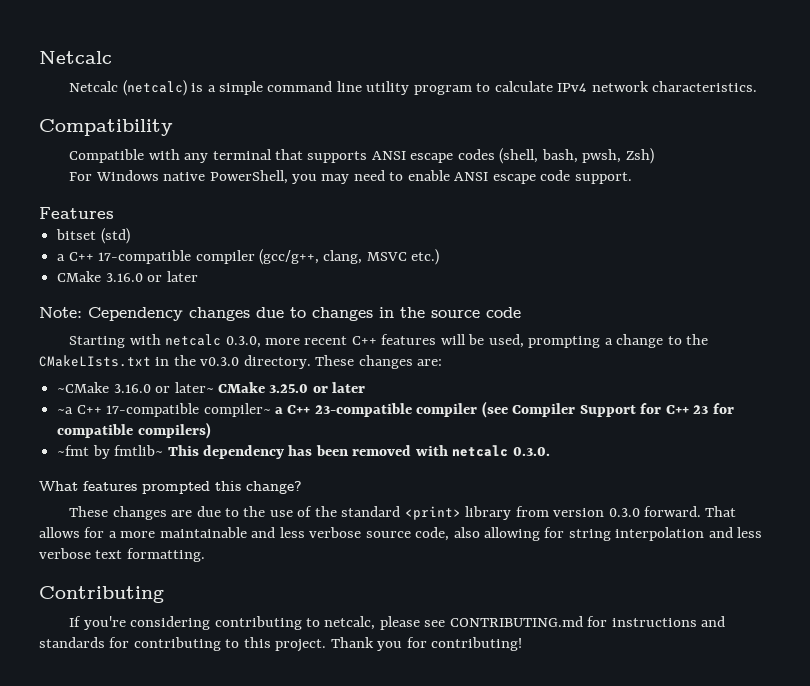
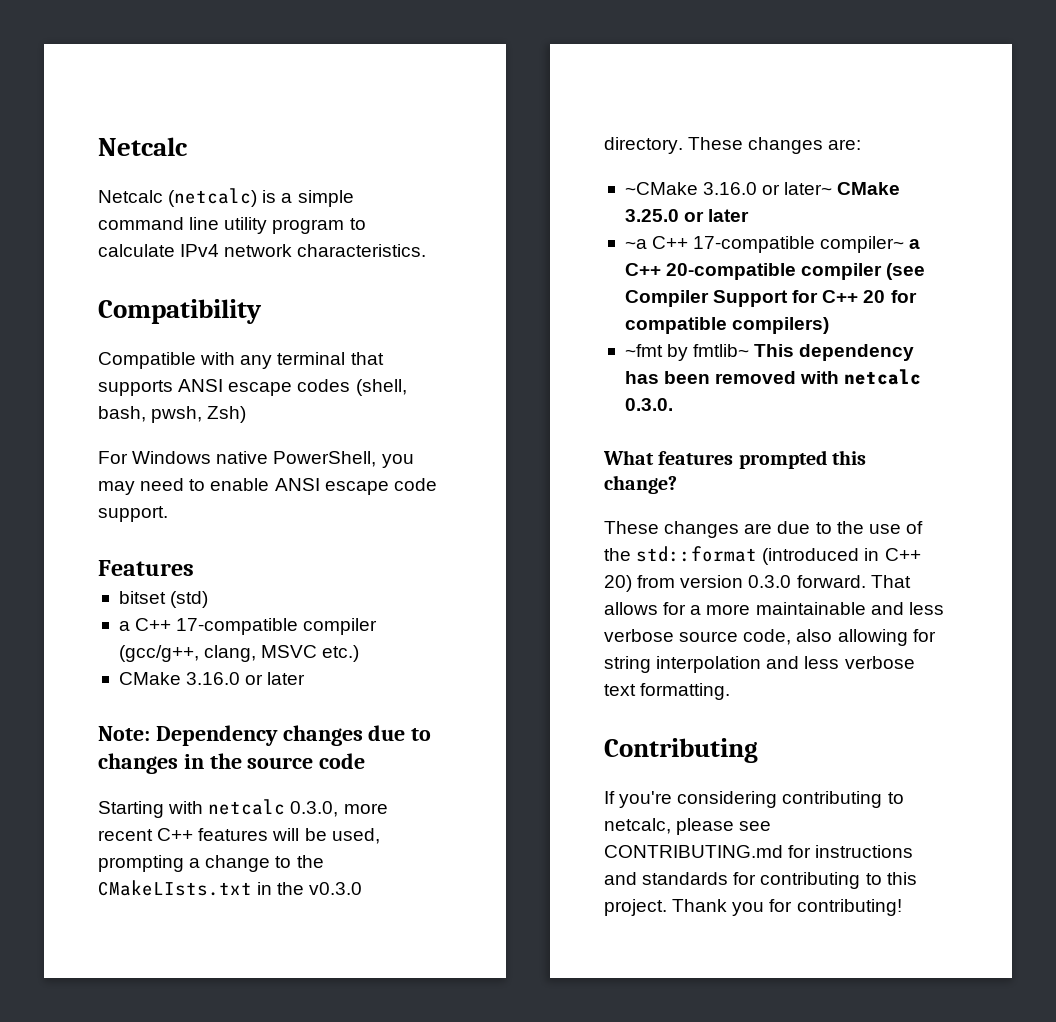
[88,307,183,321] Cependency -> [155,725,278,746] Dependency
[314,403,412,417] 23-compatible -> [666,263,797,280] 20-compatible
[693,405,709,414] 23 -> [863,290,886,303] 20
[341,506,512,520] standard <print> library -> [636,546,921,565] [604,575,632,592] std::format (introduced in C++ 20)

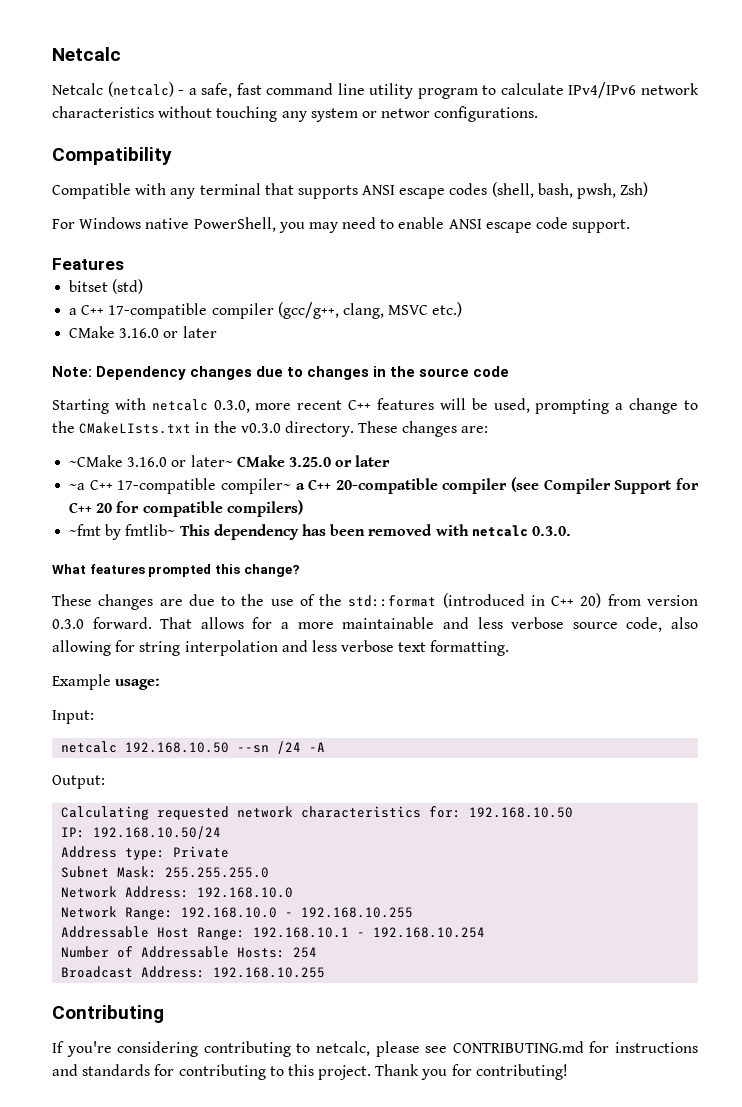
[262,190,354,207] is a simple -> [178,83,262,98] - a safe, fast
[180,244,427,257] IPv4 network characteristics. -> [568,82,700,98] [52,106,539,122] IPv4/IPv6 network characteristics without touching any system or networ configurations.
(731, 691) none -> [52,674,161,690] [52,710,94,724] [61,741,326,754] [52,775,105,789] [61,806,574,820] [61,826,222,839] [61,846,230,860] [61,866,270,878] [61,886,294,898] [61,906,414,920] [61,926,486,940] [61,946,318,958] [61,966,326,978] // Example usage: // Input: // netcalc 192.168.10.50 --sn /24 -A // Output: // Calculating requested network characteristics for: 192.168.10.50 // IP: 192.168.10.50/24 // Address type: Private // Subnet Mask: 255.255.255.0 // Network Address: 192.168.10.0 // Network Range: 192.168.10.0 - 192.168.10.255 // Addressable Host Range: 192.168.10.1 - 192.168.10.254 // Number of Addressable Hosts: 254 // Broadcast Address: 192.168.10.255

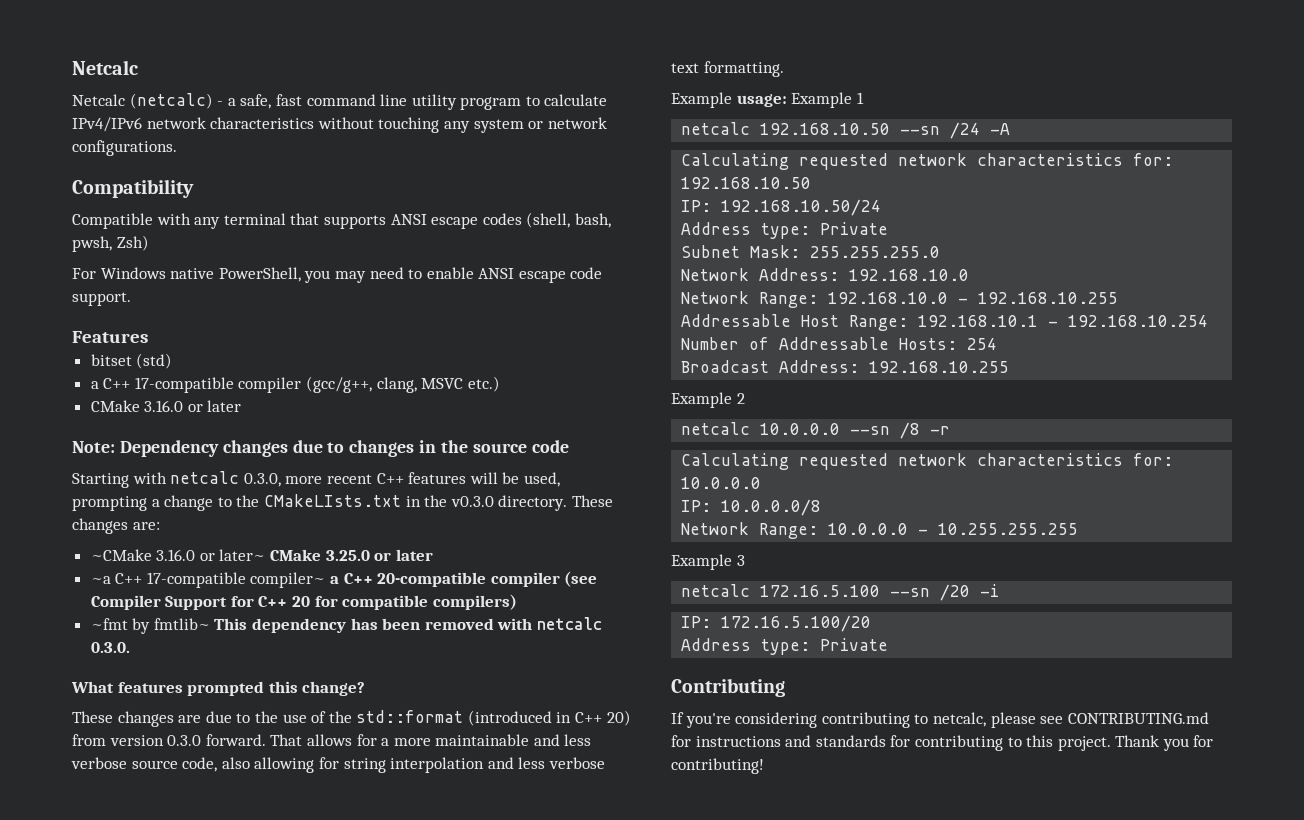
[381,108,431,118] networ -> [547,117,607,129] network
[52,710,94,724] // Input: -> [791,92,864,108] Example 1
[52,775,105,789] // Output: -> (1011, 129) none
(326, 972) none -> [671,392,745,408] [681,422,951,439] [681,453,1174,470] [681,477,762,489] [681,499,822,516] [681,522,1079,539] [671,554,745,570] [681,584,1000,601] [681,615,872,632] [681,638,889,655] // Example 2 // netcalc 10.0.0.0 --sn /8 -r // Calculating requested network characteristics for: 10.0.0.0 // IP: 10.0.0.0/8 // Network Range: 10.0.0.0 - 10.255.255.255 // Example 3 // netcalc 172.16.5.100 --sn /20 -i // IP: 172.16.5.100/20 // Address type: Private

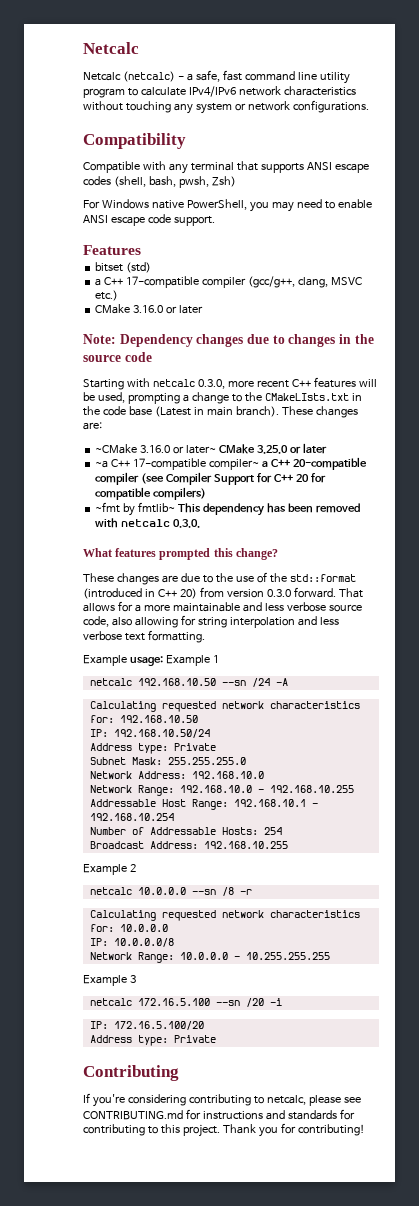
[450,495,568,511] v0.3.0 directory. -> [102,406,279,417] code base (Latest in main branch).

